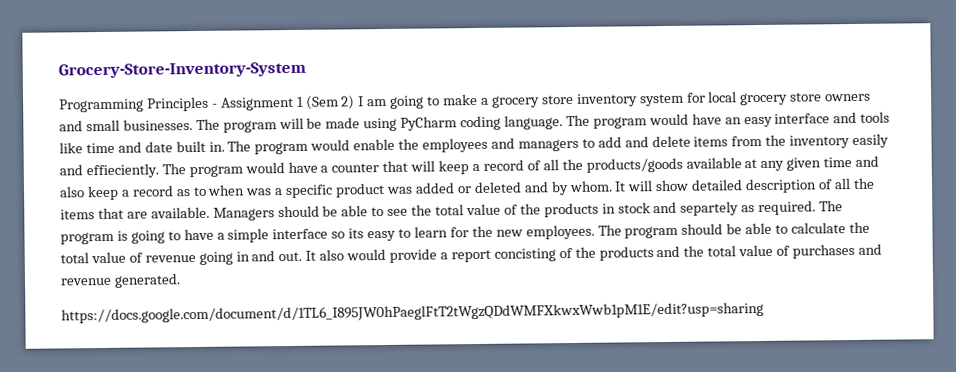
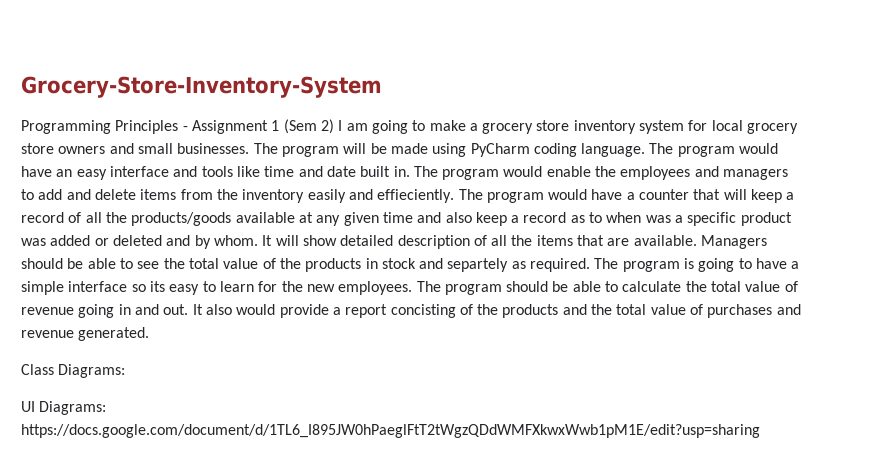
(181, 280) none -> [21,364,126,378] [21,401,107,415] Class Diagrams: // UI Diagrams:

